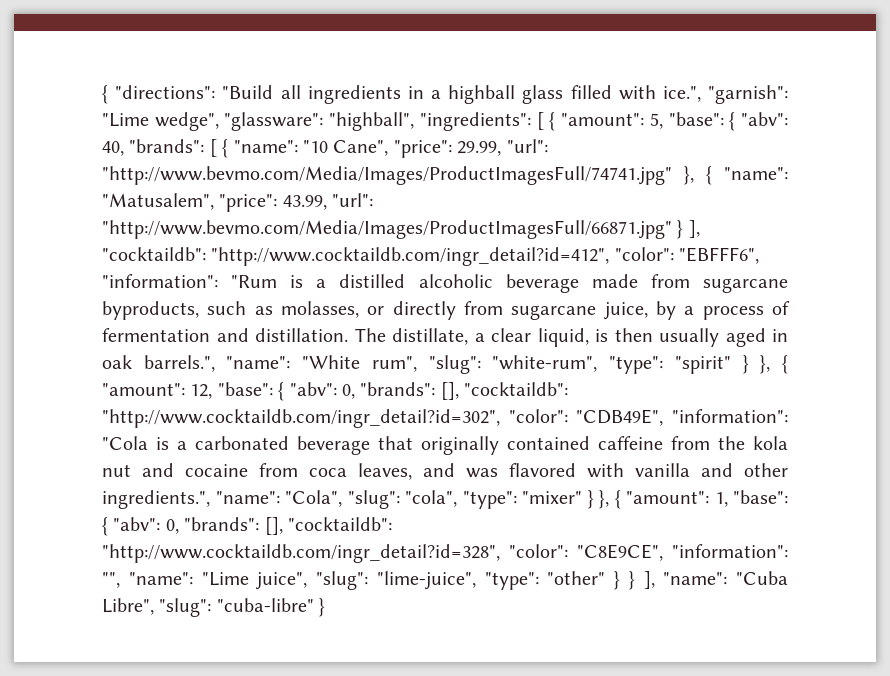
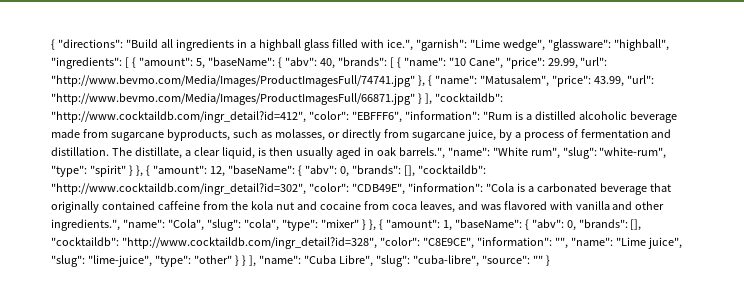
[668,112,724,126] "base": -> [207,57,275,66] "baseName":
[217,382,273,396] "base": -> [227,165,295,174] "baseName":
[733,490,788,504] "base": -> [454,219,522,228] "baseName":
[216,598,314,612] "cuba-libre" -> [412,255,543,267] "cuba-libre", "source": ""

